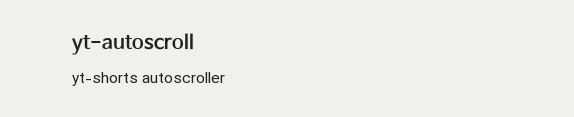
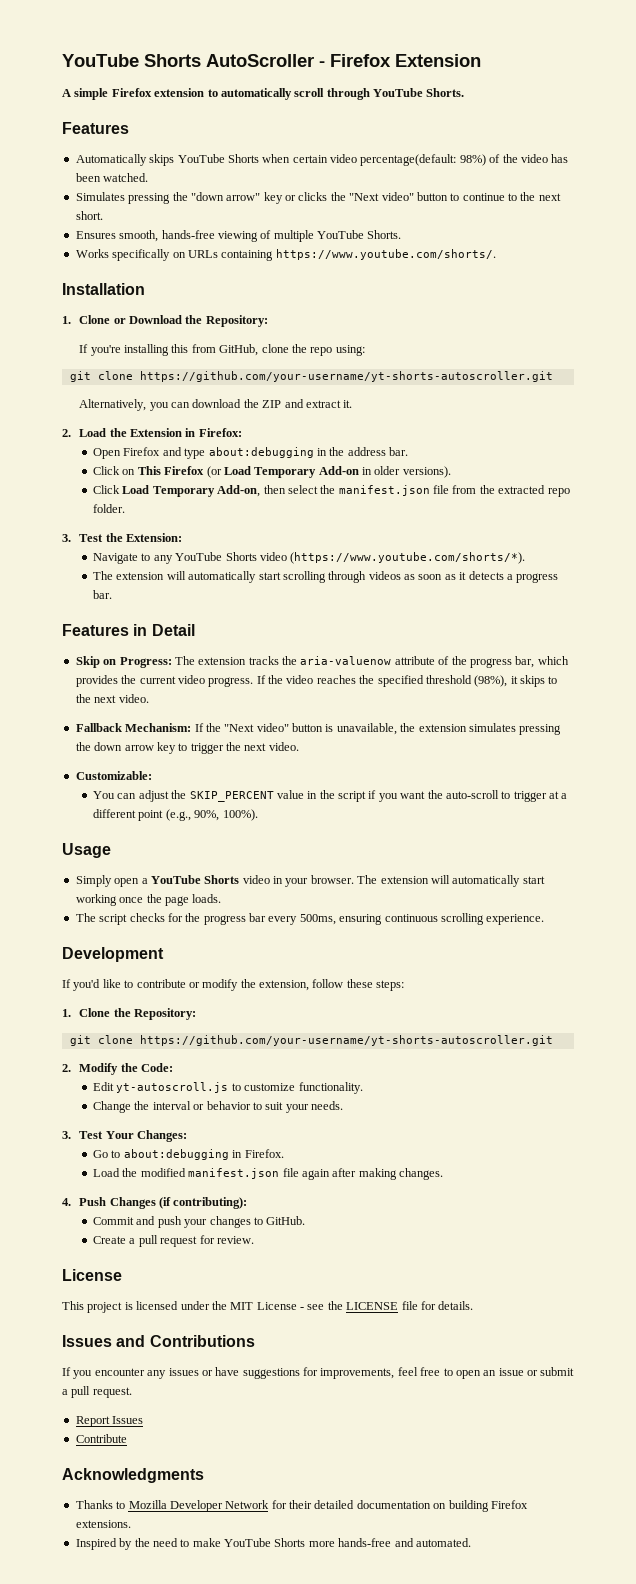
[71,33,194,55] [72,72,226,86] yt-autoscroll // yt-shorts autoscroller -> [62,54,481,67] [62,88,465,100] [62,122,129,134] [75,154,569,166] [75,173,149,182] [75,192,561,204] [75,211,103,220] [75,230,402,242] [75,249,496,261] [62,283,145,295] [62,315,268,327] [79,344,365,356] [69,371,553,382] [79,399,353,411] [62,428,242,437] [93,447,409,459] [93,466,451,478] [93,485,570,497] [93,504,126,513] [62,533,183,542] [93,552,526,564] [93,571,559,583] [93,590,113,599] [62,624,195,636] [75,656,569,668] [75,675,558,687] [75,694,149,703] [75,723,562,735] [75,742,299,754] [75,771,152,780] [93,790,568,802] [93,809,258,821] [62,843,111,858] [75,875,545,887] [75,894,222,906] [75,913,545,925] [62,947,164,962] [62,979,405,991] [62,1008,197,1020] [69,1035,553,1046] [62,1063,174,1075] [93,1082,363,1094] [93,1101,344,1113] [62,1130,188,1142] [93,1149,284,1160] [93,1168,444,1180] [62,1197,248,1209] [93,1216,306,1228] [93,1235,254,1247] [62,1269,122,1281] [62,1301,474,1313] [62,1335,255,1347] [62,1367,575,1379] [62,1386,132,1398] [75,1416,144,1427] [75,1434,127,1443] [62,1468,204,1483] [75,1500,528,1512] [75,1520,131,1528] [75,1538,471,1550] YouTube Shorts AutoScroller - Firefox Extension // A simple Firefox extension to automatically scroll through YouTube Shorts. // Features // Automatically skips YouTube Shorts when certain video percentage(default: 98%) of the video has been watched. // Simulates pressing the "down arrow" key or clicks the "Next video" button to continue to the next short. // Ensures smooth, hands-free viewing of multiple YouTube Shorts. // Works specifically on URLs containing https://www.youtube.com/shorts/. // Installation // 1. Clone or Download the Repository: // If you're installing this from GitHub, clone the repo using: // git clone https://github.com/your-username/yt-shorts-autoscroller.git // Alternatively, you can download the ZIP and extract it. // 2. Load the Extension in Firefox: // Open Firefox and type about:debugging in the address bar. // Click on This Firefox (or Load Temporary Add-on in older versions). // Click Load Temporary Add-on, then select the manifest.json file from the extracted repo folder. // 3. Test the Extension: // Navigate to any YouTube Shorts video (https://www.youtube.com/shorts/*). // The extension will automatically start scrolling through videos as soon as it detects a progress bar. // Features in Detail // Skip on Progress: The extension tracks the aria-valuenow attribute of the progress bar, which provides the current video progress. If the video reaches the specified threshold (98%), it skips to the next video. // Fallback Mechanism: If the "Next video" button is unavailable, the extension simulates pressing the down arrow key to trigger the next video. // Customizable: // You can adjust the SKIP_PERCENT value in the script if you want the auto-scroll to trigger at a different point (e.g., 90%, 100%). // Usage // Simply open a YouTube Shorts video in your browser. The extension will automatically start working once the page loads. // The script checks for the progress bar every 500ms, ensuring continuous scrolling experience. // Development // If you'd like to contribute or modify the extension, follow these steps: // 1. Clone the Repository: // git clone https://github.com/your-username/yt-shorts-autoscroller.git // 2. Modify the Code: // Edit yt-autoscroll.js to customize functionality. // Change the interval or behavior to suit your needs. // 3. Test Your Changes: // Go to about:debugging in Firefox. // Load the modified manifest.json file again after making changes. // 4. Push Changes (if contributing): // Commit and push your changes to GitHub. // Create a pull request for review. // License // This project is licensed under the MIT License - see the LICENSE file for details. // Issues and Contributions // If you encounter any issues or have suggestions for improvements, feel free to open an issue or submit a pull request. // Report Issues // Contribute // Acknowledgments // Thanks to Mozilla Developer Network for their detailed documentation on building Firefox extensions. // Inspired by the need to make YouTube Shorts more hands-free and automated.

